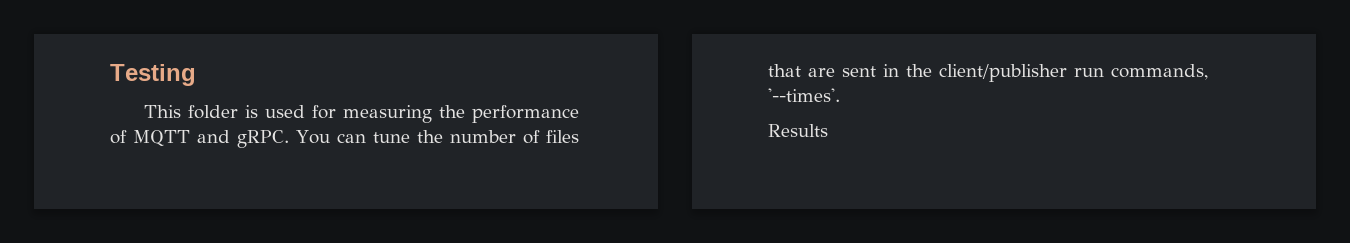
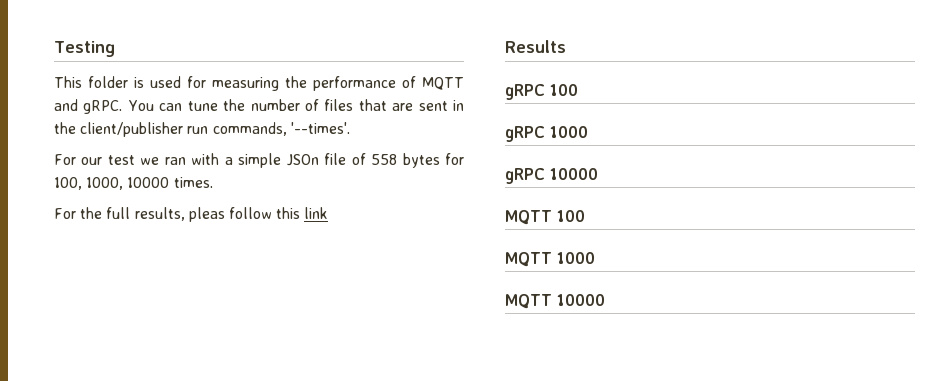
[768,124,828,137] Results -> [54,153,464,168] [54,177,213,190] [54,207,329,222] [505,40,566,53] [505,84,578,100] [505,126,588,142] [505,168,598,184] [505,210,585,225] [505,252,595,267] [505,294,605,309] For our test we ran with a simple JSOn file of 558 bytes for 100, 1000, 10000 times. // For the full results, pleas follow this link // Results // gRPC 100 // gRPC 1000 // gRPC 10000 // MQTT 100 // MQTT 1000 // MQTT 10000

